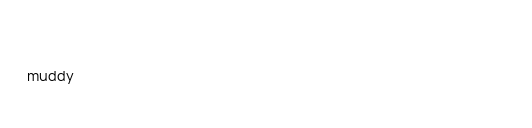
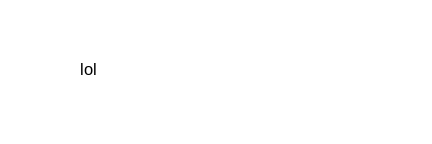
[27,71,74,84] muddy -> [80,63,97,75] lol

